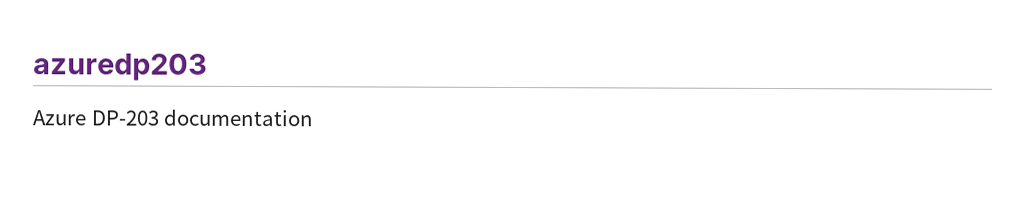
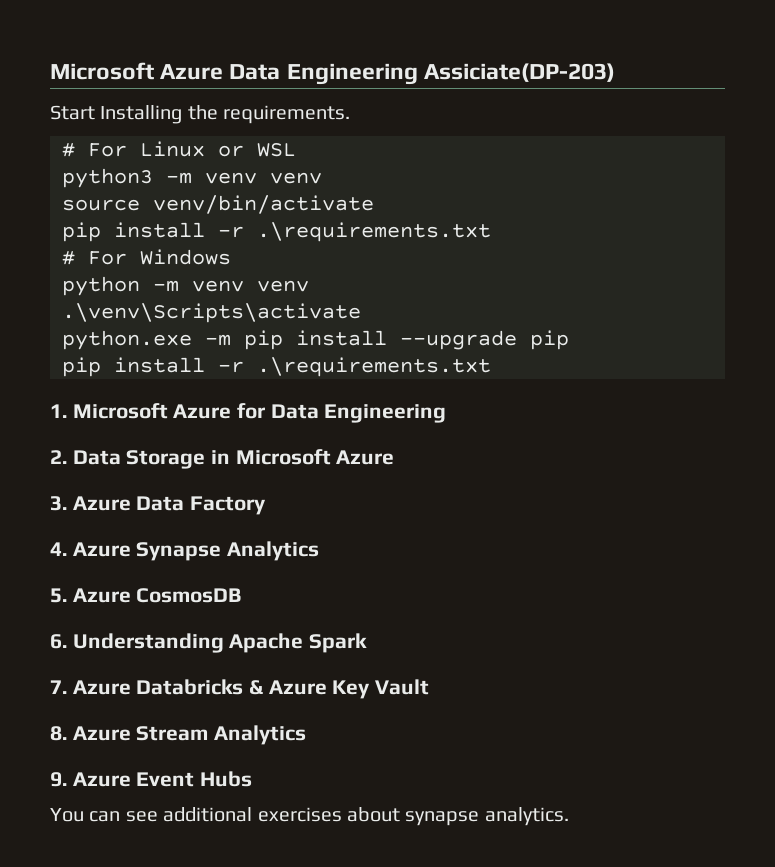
[33,53,208,81] [32,109,314,127] azuredp203 // Azure DP-203 documentation -> [50,62,615,85] [50,105,351,124] [62,141,296,157] [62,168,322,188] [62,195,374,214] [62,222,491,242] [62,249,231,265] [62,276,309,296] [62,303,361,323] [62,330,569,350] [62,357,491,377] [50,403,447,423] [50,449,395,469] [50,496,267,515] [50,541,320,561] [50,588,242,603] [50,633,368,653] [50,679,430,699] [50,725,307,745] [50,771,253,787] [50,807,569,826] Microsoft Azure Data Engineering Assiciate(DP-203) // Start Installing the requirements. // # For Linux or WSL // python3 -m venv venv // source venv/bin/activate // pip install -r .\requirements.txt // # For Windows // python -m venv venv // .\venv\Scripts\activate // python.exe -m pip install --upgrade pip // pip install -r .\requirements.txt // 1. Microsoft Azure for Data Engineering // 2. Data Storage in Microsoft Azure // 3. Azure Data Factory // 4. Azure Synapse Analytics // 5. Azure CosmosDB // 6. Understanding Apache Spark // 7. Azure Databricks & Azure Key Vault // 8. Azure Stream Analytics // 9. Azure Event Hubs // You can see additional exercises about synapse analytics.

